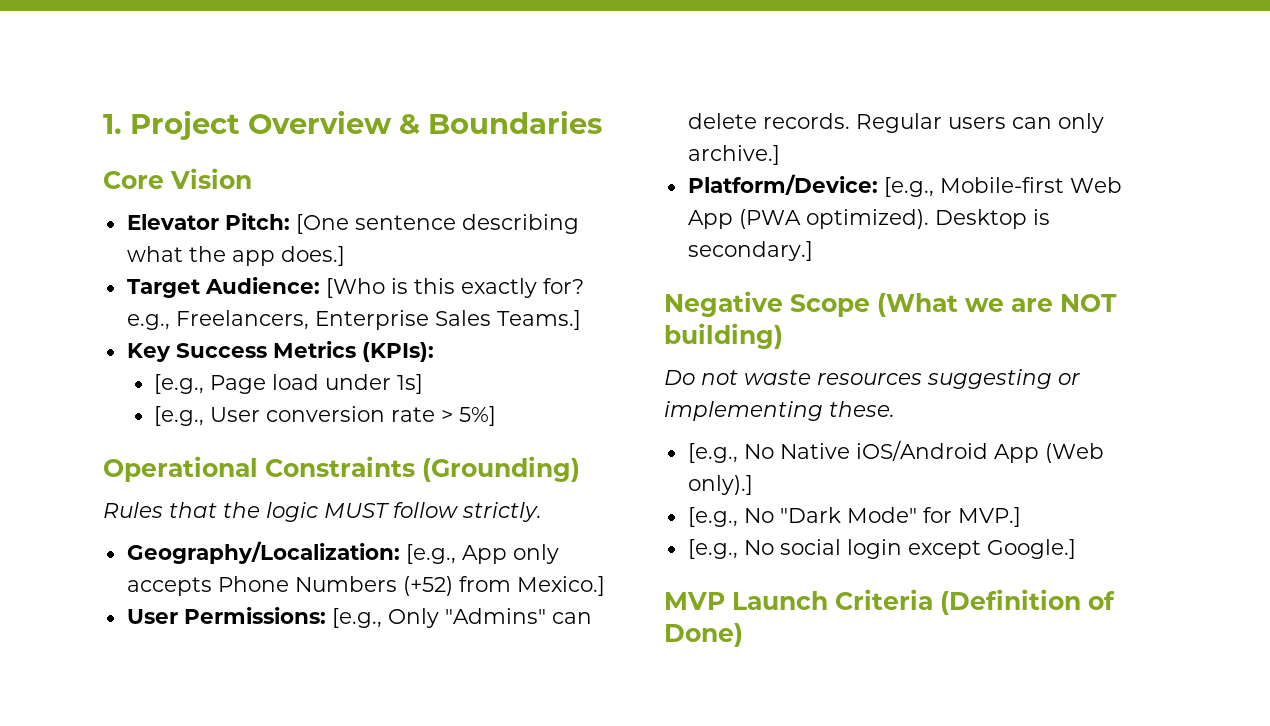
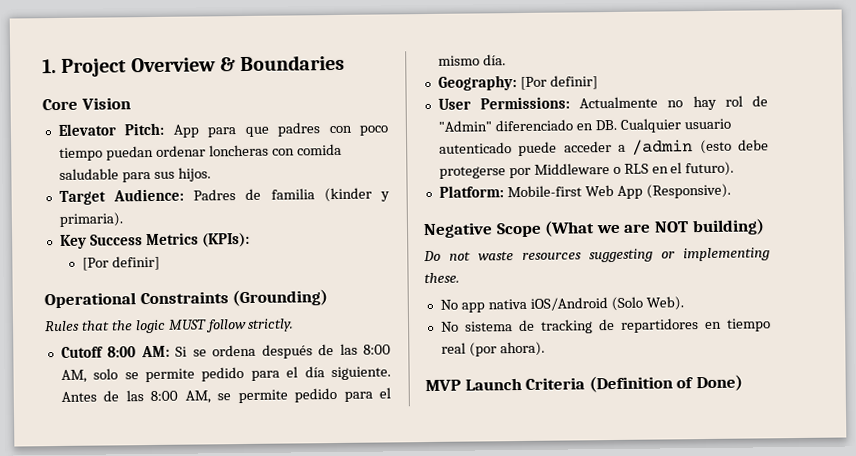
[295,214,579,234] [126,246,345,266] [126,277,584,298] [126,310,581,330] [126,341,434,362] [154,374,424,394] [154,406,497,426] [One sentence describing what the app does.] // Target Audience: [Who is this exactly for? e.g., Freelancers, Enterprise Sales Teams.] // Key Success Metrics (KPIs): // [e.g., Page load under 1s] // [e.g., User conversion rate > 5%] -> [172,122,389,138] [58,143,342,161] [58,167,211,183] [58,187,391,205] [58,212,123,227] [59,232,250,249] [81,255,160,271] App para que padres con poco tiempo puedan ordenar loncheras con comida saludable para sus hijos. // Target Audience: Padres de familia (kinder y primaria). // Key Success Metrics (KPIs): // [Por definir]
[126,541,559,564] [126,576,605,596] [126,607,592,628] [687,113,1104,133] [687,145,780,165] [687,174,1122,197] [687,209,1050,229] [687,241,813,261] Geography/Localization: [e.g., App only accepts Phone Numbers (+52) from Mexico.] // User Permissions: [e.g., Only "Admins" can delete records. Regular users can only archive.] // Platform/Device: [e.g., Mobile-first Web App (PWA optimized). Desktop is secondary.] -> [60,343,391,359] [60,366,392,383] [60,387,391,404] [437,54,506,66] [437,75,598,91] [437,95,768,111] [437,118,731,133] [438,139,769,157] [438,161,735,179] [438,183,731,199] Cutoff 8:00 AM: Si se ordena después de las 8:00 AM, solo se permite pedido para el día siguiente. Antes de las 8:00 AM, se permite pedido para el mismo día. // Geography: [Por definir] // User Permissions: Actualmente no hay rol de "Admin" diferenciado en DB. Cualquier usuario autenticado puede acceder a /admin (esto debe protegerse por Middleware o RLS en el futuro). // Platform: Mobile-first Web App (Responsive).
[687,440,1104,463] [687,475,753,495] [687,507,1021,527] [687,539,1076,559] [e.g., No Native iOS/Android App (Web only).] // [e.g., No "Dark Mode" for MVP.] // [e.g., No social login except Google.] -> [439,296,684,313] [440,318,771,334] [440,341,545,357] No app nativa iOS/Android (Solo Web). // No sistema de tracking de repartidores en tiempo real (por ahora).

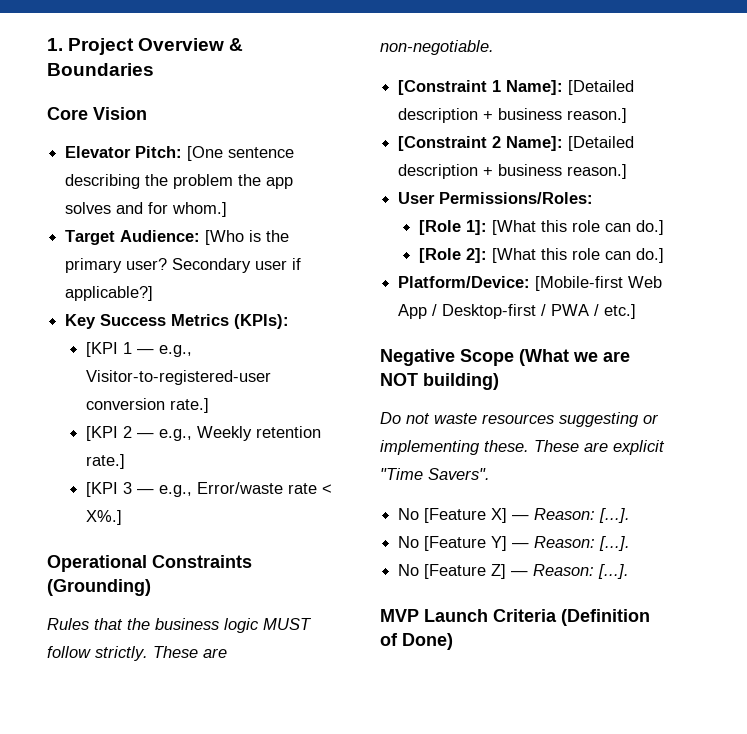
[172,122,389,138] [58,143,342,161] [58,167,211,183] [58,187,391,205] [58,212,123,227] [59,232,250,249] [81,255,160,271] App para que padres con poco tiempo puedan ordenar loncheras con comida saludable para sus hijos. // Target Audience: Padres de familia (kinder y primaria). // Key Success Metrics (KPIs): // [Por definir] -> [187,146,295,161] [65,174,294,189] [65,202,228,217] [65,230,290,245] [65,258,302,273] [65,286,154,301] [65,314,290,329] [85,342,192,357] [85,370,271,385] [85,398,209,413] [85,426,321,441] [85,454,125,469] [85,482,332,497] [85,510,122,525] [One sentence describing the problem the app solves and for whom.] // Target Audience: [Who is the primary user? Secondary user if applicable?] // Key Success Metrics (KPIs): // [KPI 1 — e.g., Visitor-to-registered-user conversion rate.] // [KPI 2 — e.g., Weekly retention rate.] // [KPI 3 — e.g., Error/waste rate < X%.]
(133, 325) none -> [155,618,219,630] business
[60,343,391,359] [60,366,392,383] [60,387,391,404] [437,54,506,66] [437,75,598,91] [437,95,768,111] [437,118,731,133] [438,139,769,157] [438,161,735,179] [438,183,731,199] // Cutoff 8:00 AM: Si se ordena después de las 8:00 AM, solo se permite pedido para el día siguiente. Antes de las 8:00 AM, se permite pedido para el mismo día. // Geography: [Por definir] // User Permissions: Actualmente no hay rol de "Admin" diferenciado en DB. Cualquier usuario autenticado puede acceder a /admin (esto debe protegerse por Middleware o RLS en el futuro). // Platform: Mobile-first Web App (Responsive). -> [153,646,227,658] [380,40,494,55] [398,80,635,95] [398,108,628,123] [398,136,635,151] [398,164,628,179] [398,192,594,204] [418,220,664,235] [418,248,664,263] [398,276,663,291] [398,304,637,319] These are non-negotiable. // [Constraint 1 Name]: [Detailed description + business reason.] // [Constraint 2 Name]: [Detailed description + business reason.] // User Permissions/Roles: // [Role 1]: [What this role can do.] // [Role 2]: [What this role can do.] // Platform/Device: [Mobile-first Web App / Desktop-first / PWA / etc.]
[439,296,684,313] [440,318,771,334] [440,341,545,357] // No app nativa iOS/Android (Solo Web). // No sistema de tracking de repartidores en tiempo real (por ahora). -> [534,440,665,455] [380,468,490,480] [398,508,631,523] [398,536,631,551] [398,564,630,579] These are explicit "Time Savers". // No [Feature X] — Reason: [...]. // No [Feature Y] — Reason: [...]. // No [Feature Z] — Reason: [...].

